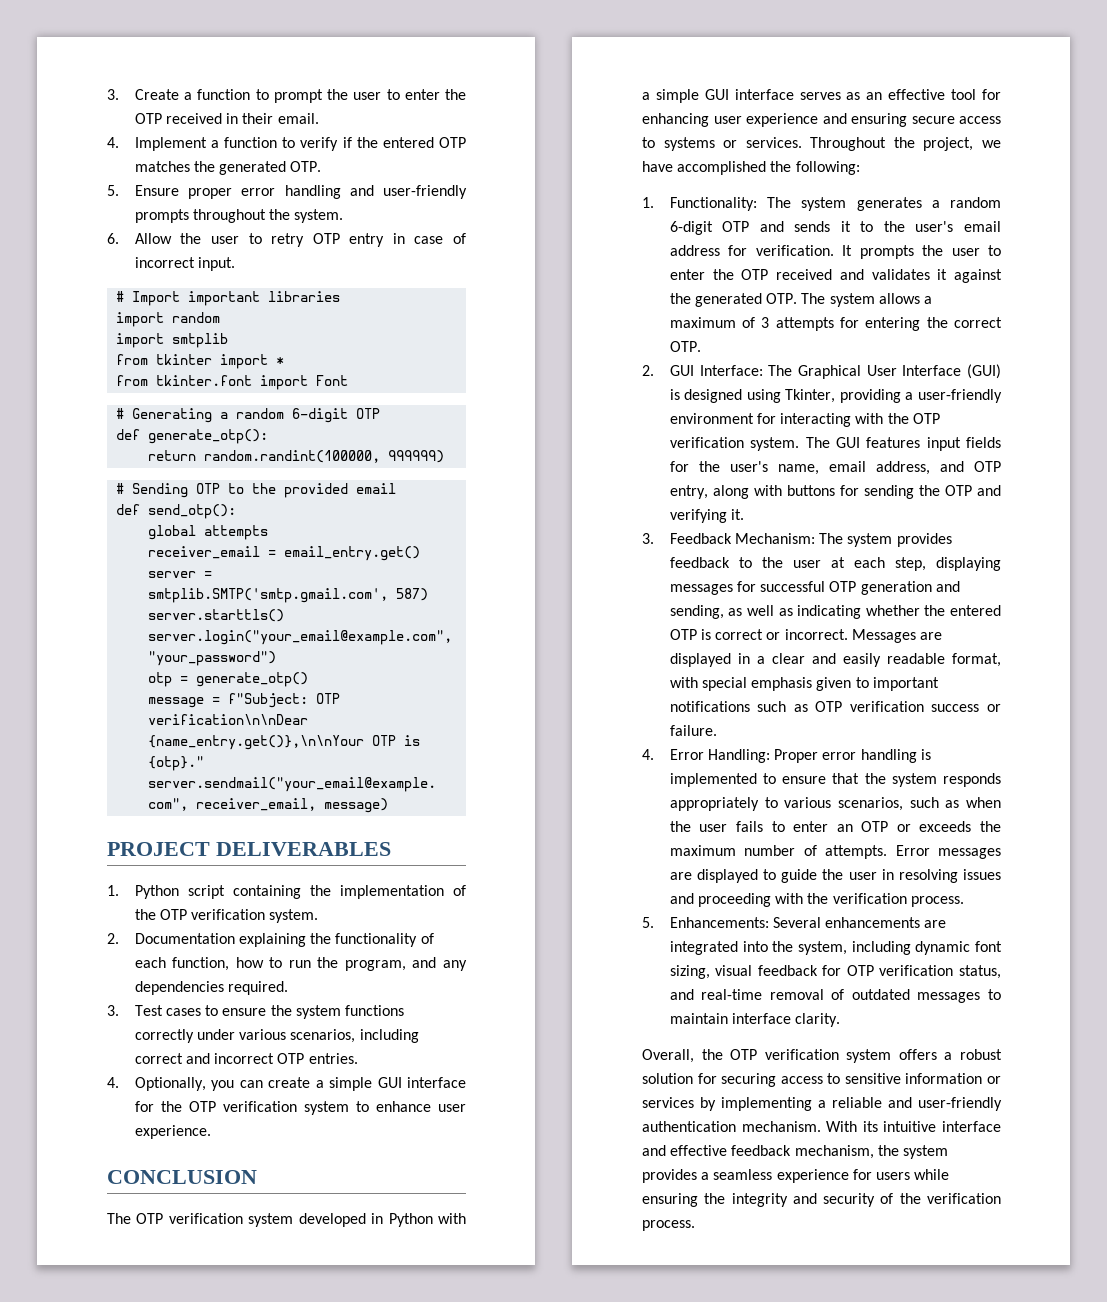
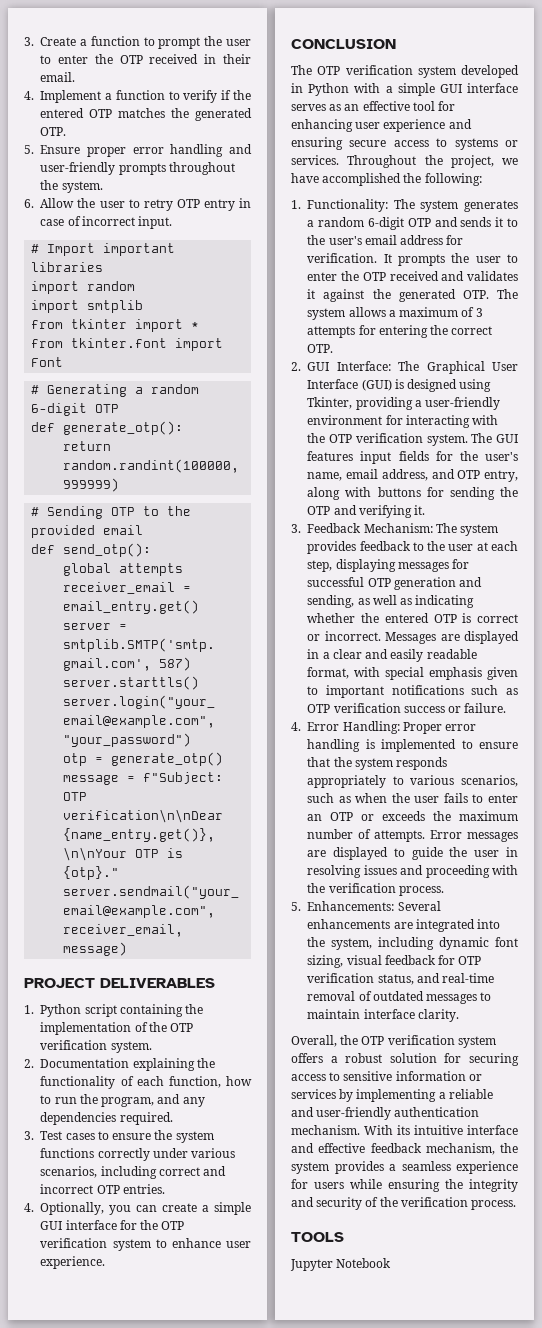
(695, 1225) none -> [291,1232,344,1242] [290,1258,392,1271] // TOOLS // Jupyter Notebook

